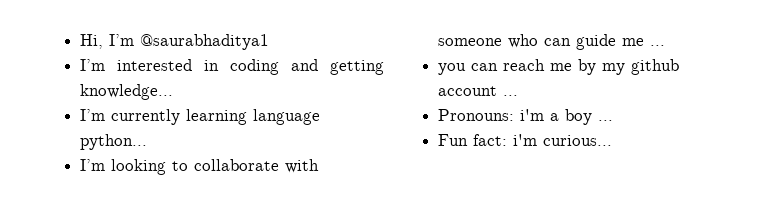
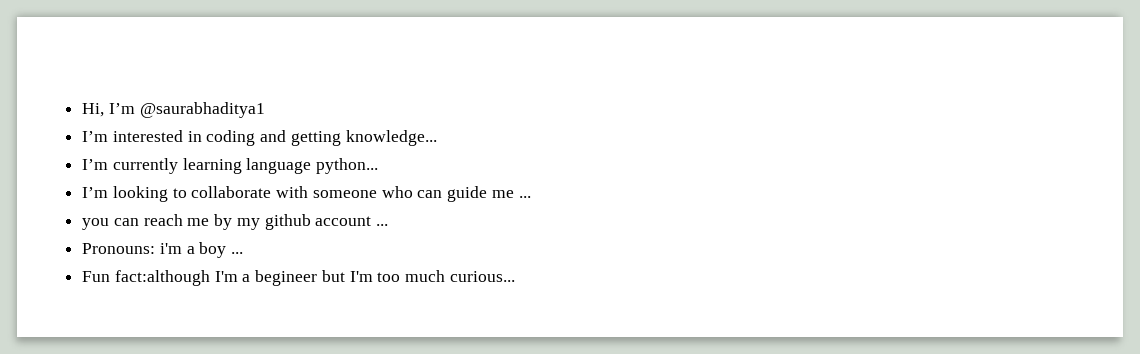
[473,134,538,146] fact: i'm -> [114,270,446,286] fact:although I'm a begineer but I'm too much

